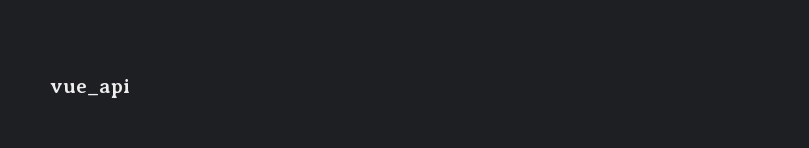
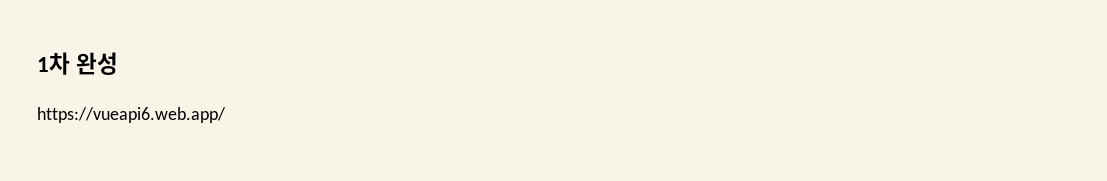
[50,79,130,98] vue_api -> [37,52,119,75] [37,107,226,123] 1차 완성 // https://vueapi6.web.app/

